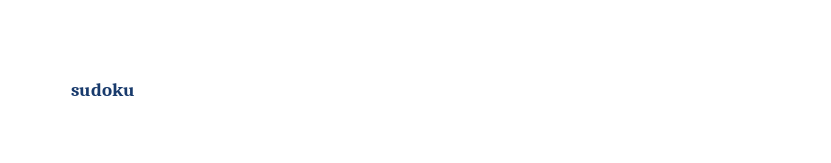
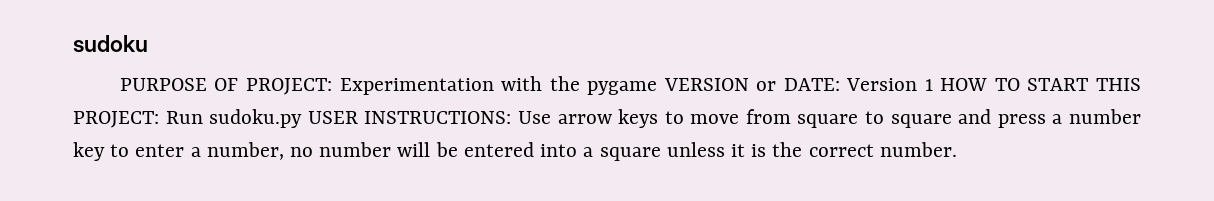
(135, 89) none -> [119,76,1142,95] [73,109,1142,128] [73,142,957,161] // PURPOSE OF PROJECT: Experimentation with the pygame VERSION or DATE: Version 1 HOW TO START THIS PROJECT: Run sudoku.py USER INSTRUCTIONS: Use arrow keys to move from square to square and press a number key to enter a number, no number will be entered into a square unless it is the correct number.

